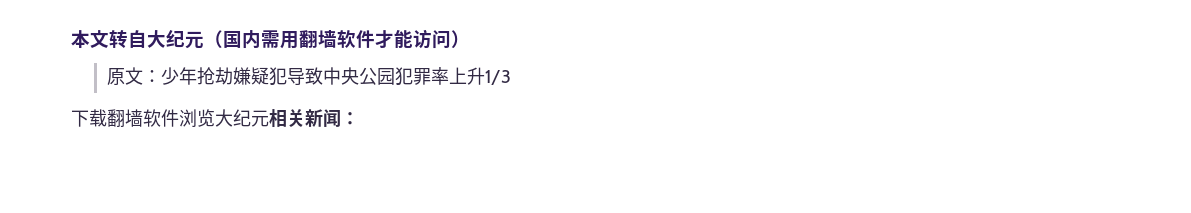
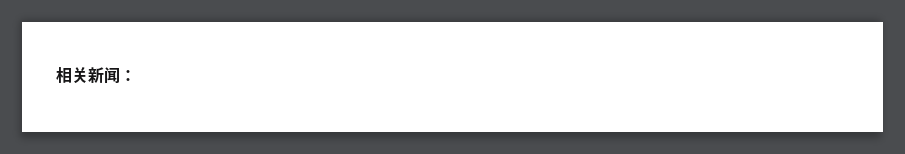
[71,29,470,49] [106,67,511,86] [71,109,269,127] 本文转自大纪元（国内需用翻墙软件才能访问） // 原文：少年抢劫嫌疑犯导致中央公园犯罪率上升1/3 // 下载翻墙软件浏览大纪元 -> (56, 75) none

